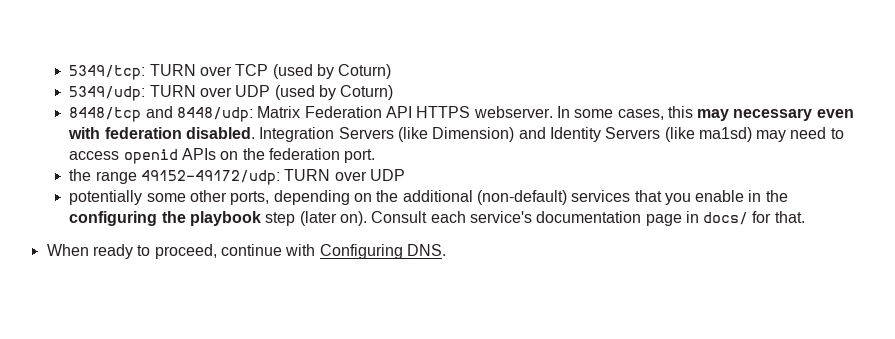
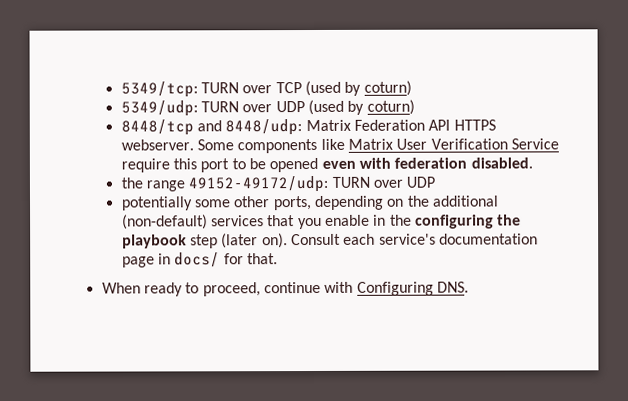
[338,64,392,79] Coturn) -> [363,80,412,96] coturn)
[340,85,394,100] Coturn) -> [366,99,415,115] coturn)
[556,106,854,121] [68,127,844,142] [69,148,376,164] In some cases, this may necessary even with federation disabled. Integration Servers (like Dimension) and Identity Servers (like ma1sd) may need to access openid APIs on the federation port. -> [197,138,560,154] [120,157,533,173] Some components like Matrix User Verification Service require this port to be opened even with federation disabled.

